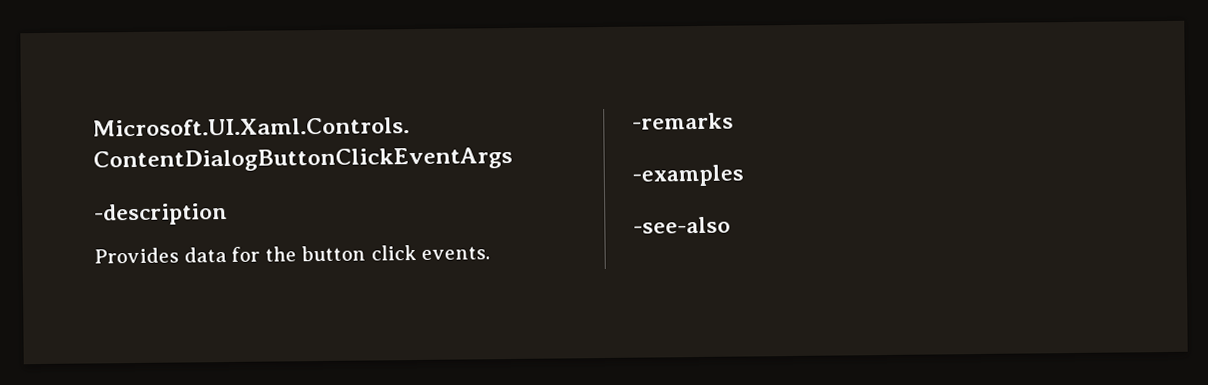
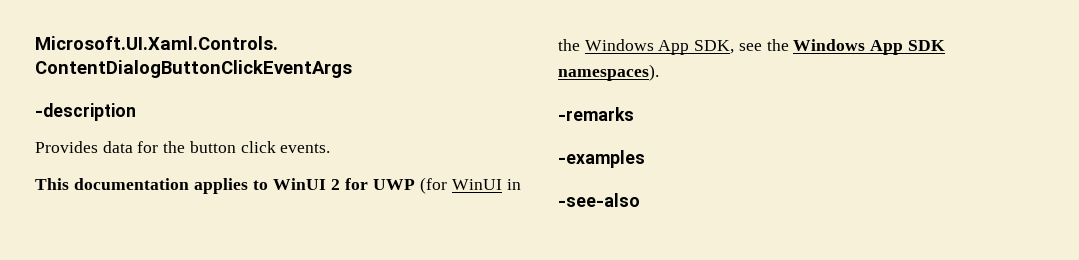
(491, 253) none -> [35,177,521,194] [558,39,945,55] [558,64,659,81] // This documentation applies to WinUI 2 for UWP (for WinUI in the Windows App SDK, see the Windows App SDK namespaces).

